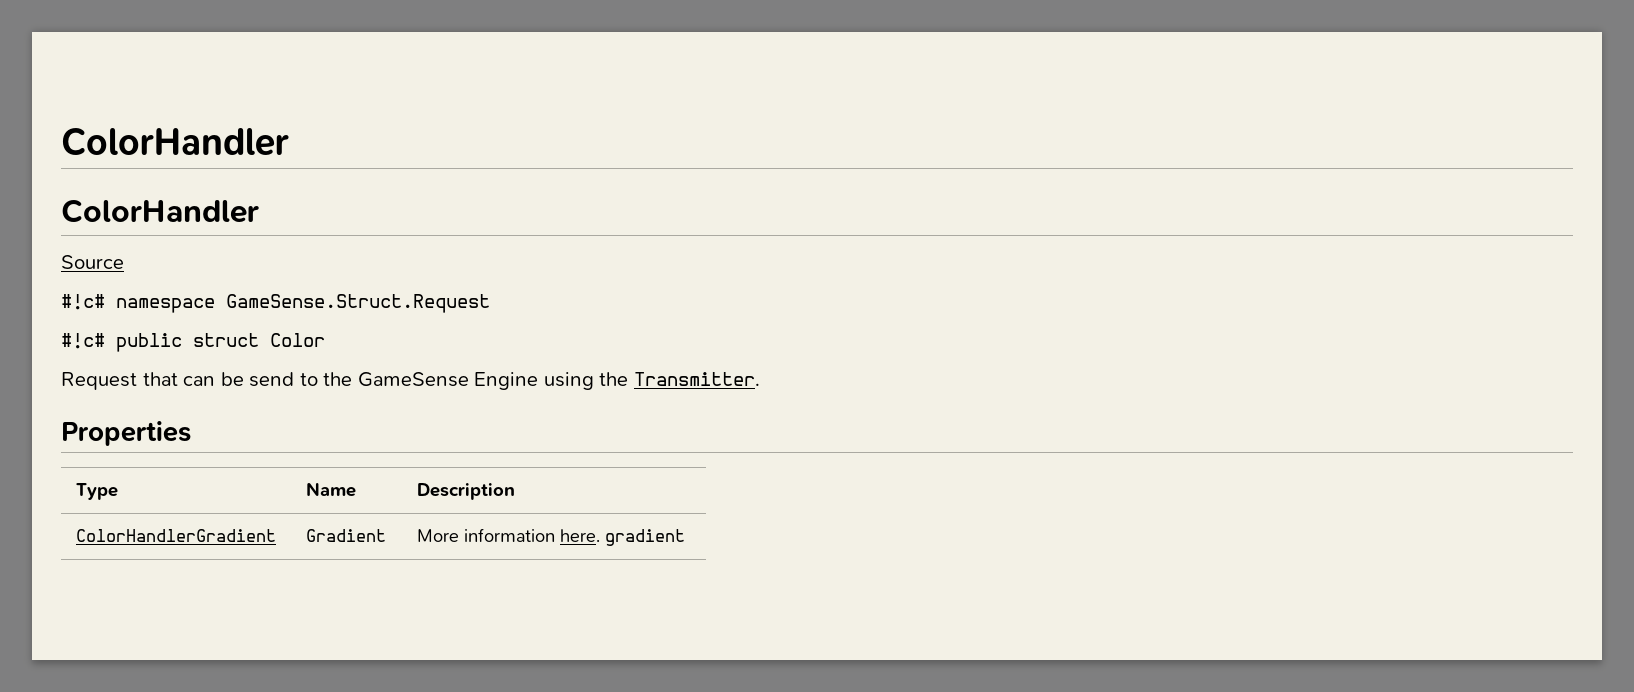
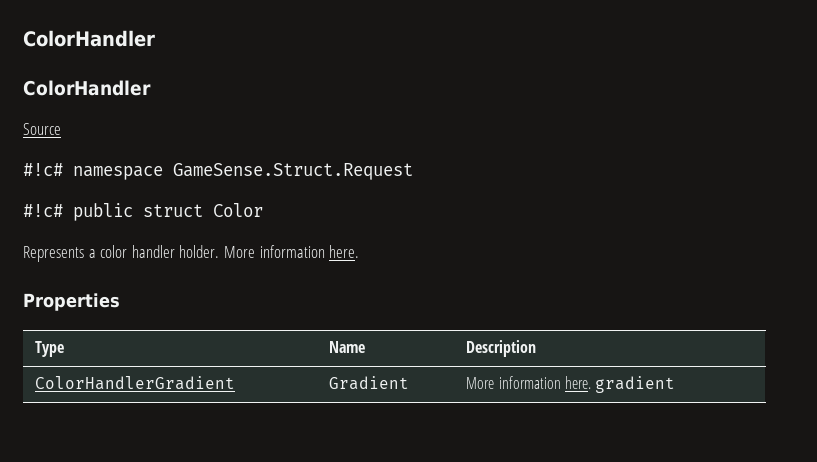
[61,372,760,390] Request that can be send to the GameSense Engine using the Transmitter. -> [23,245,360,262] Represents a color handler holder. More information here.

